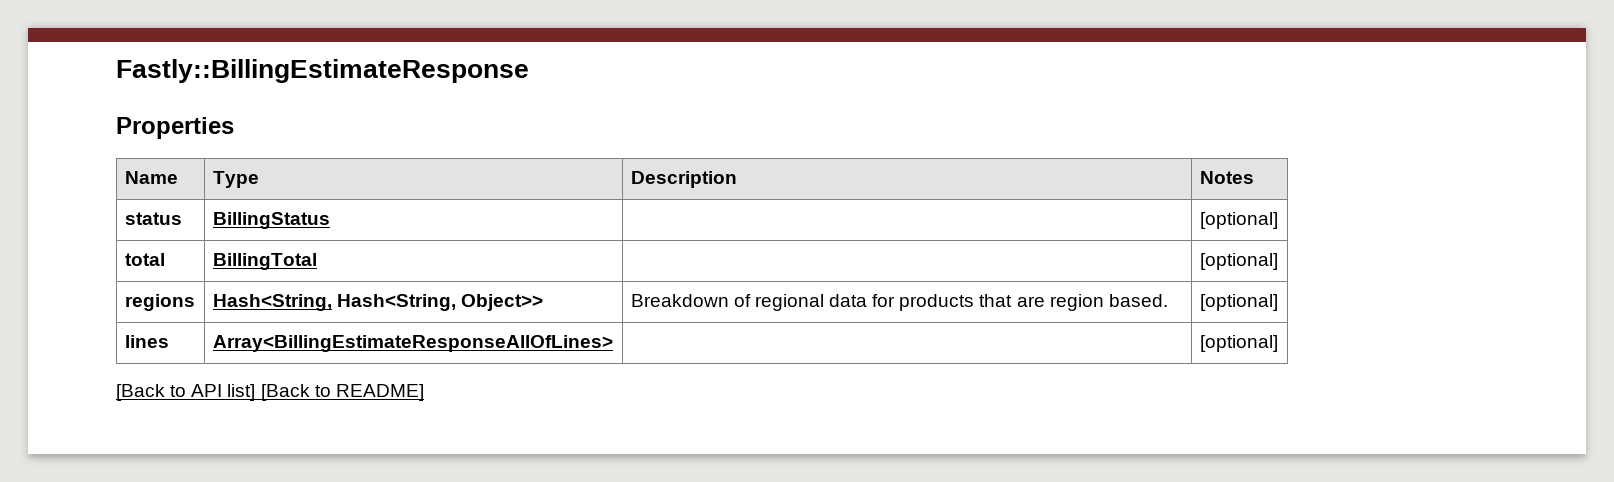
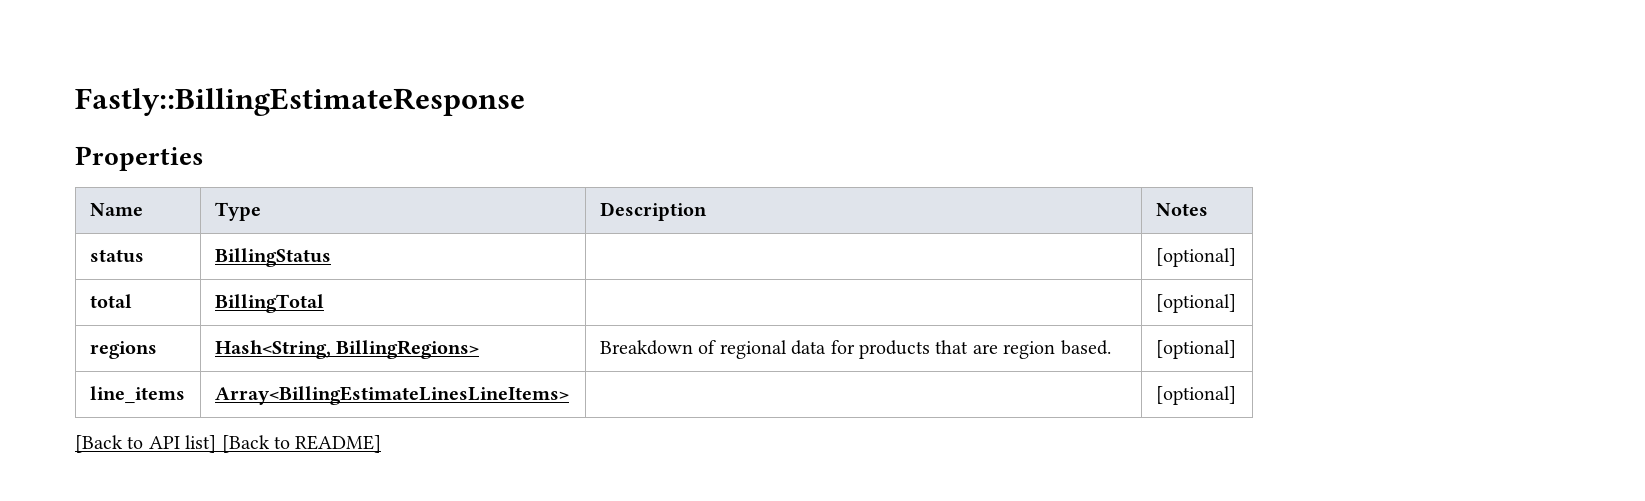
[336,294,543,311] Hash<String, Object>> -> [336,340,480,359] BillingRegions>
[124,335,169,348] [212,335,613,352] lines | Array<BillingEstimateResponseAllOfLines> -> [89,386,185,404] [214,386,569,405] line_items | Array<BillingEstimateLinesLineItems>

